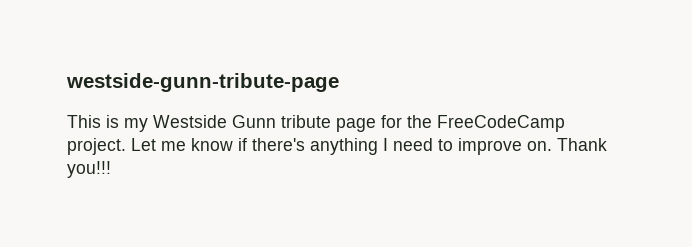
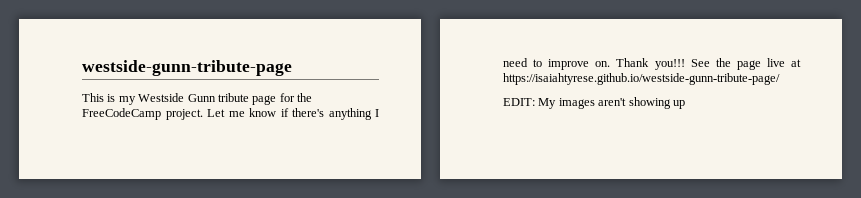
(111, 169) none -> [690,58,801,70] [503,73,780,85] [503,97,685,109] See the page live at https://isaiahtyrese.github.io/westside-gunn-tribute-page/ // EDIT: My images aren't showing up

